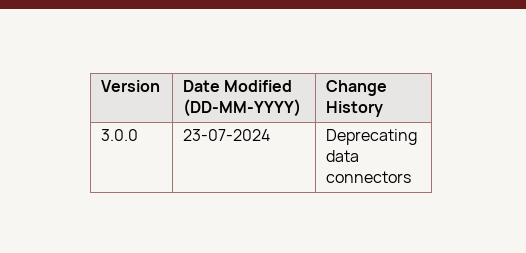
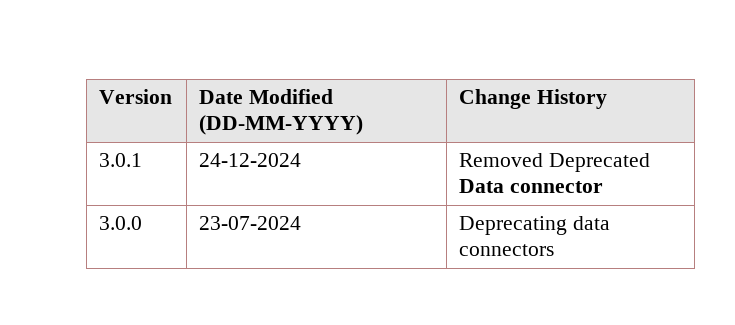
(384, 109) none -> [99,153,143,167] [199,153,302,167] [459,153,651,172] [459,179,604,193] // 3.0.1 | 24-12-2024 | Removed Deprecated Data connector

